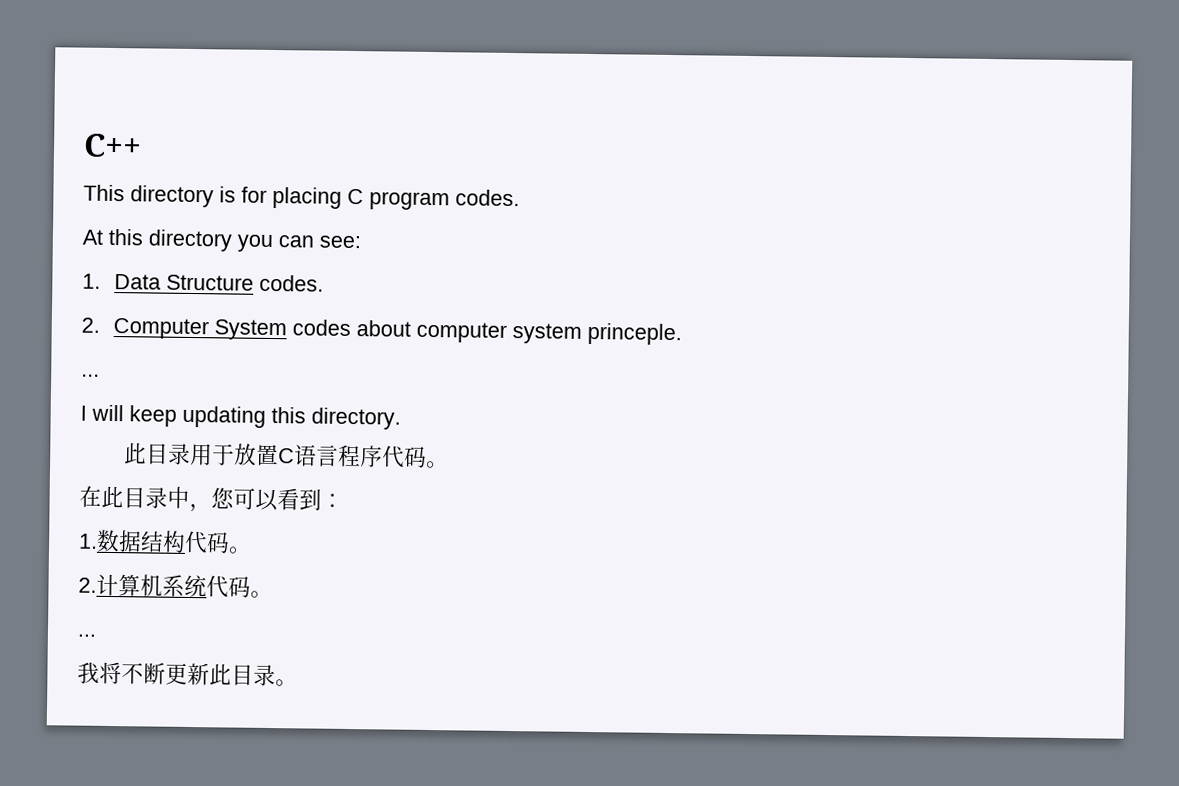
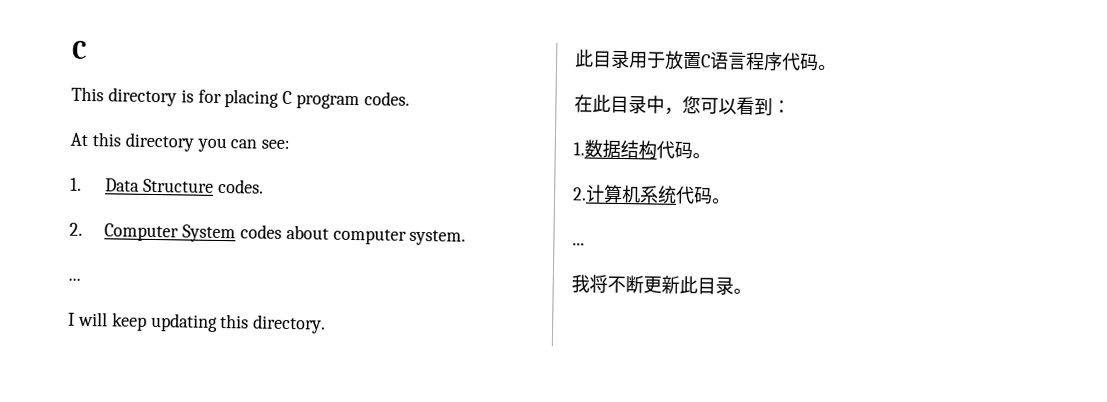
[83,133,142,158] C++ -> [72,40,87,59] C
[512,322,683,346] system princeple. -> [409,229,467,246] system.

